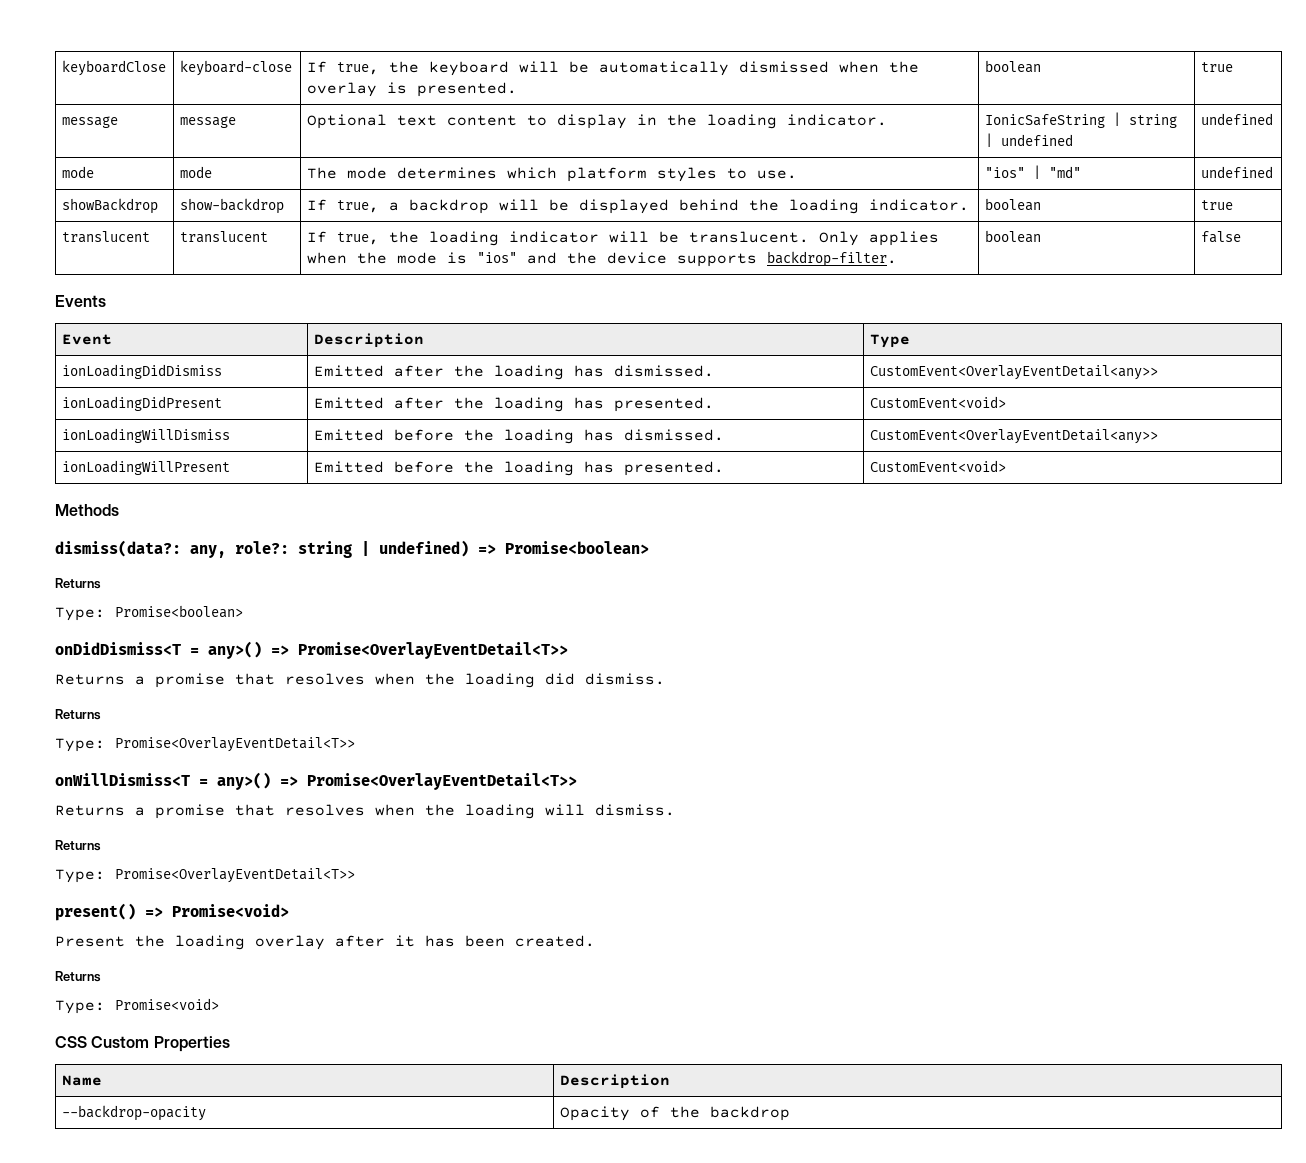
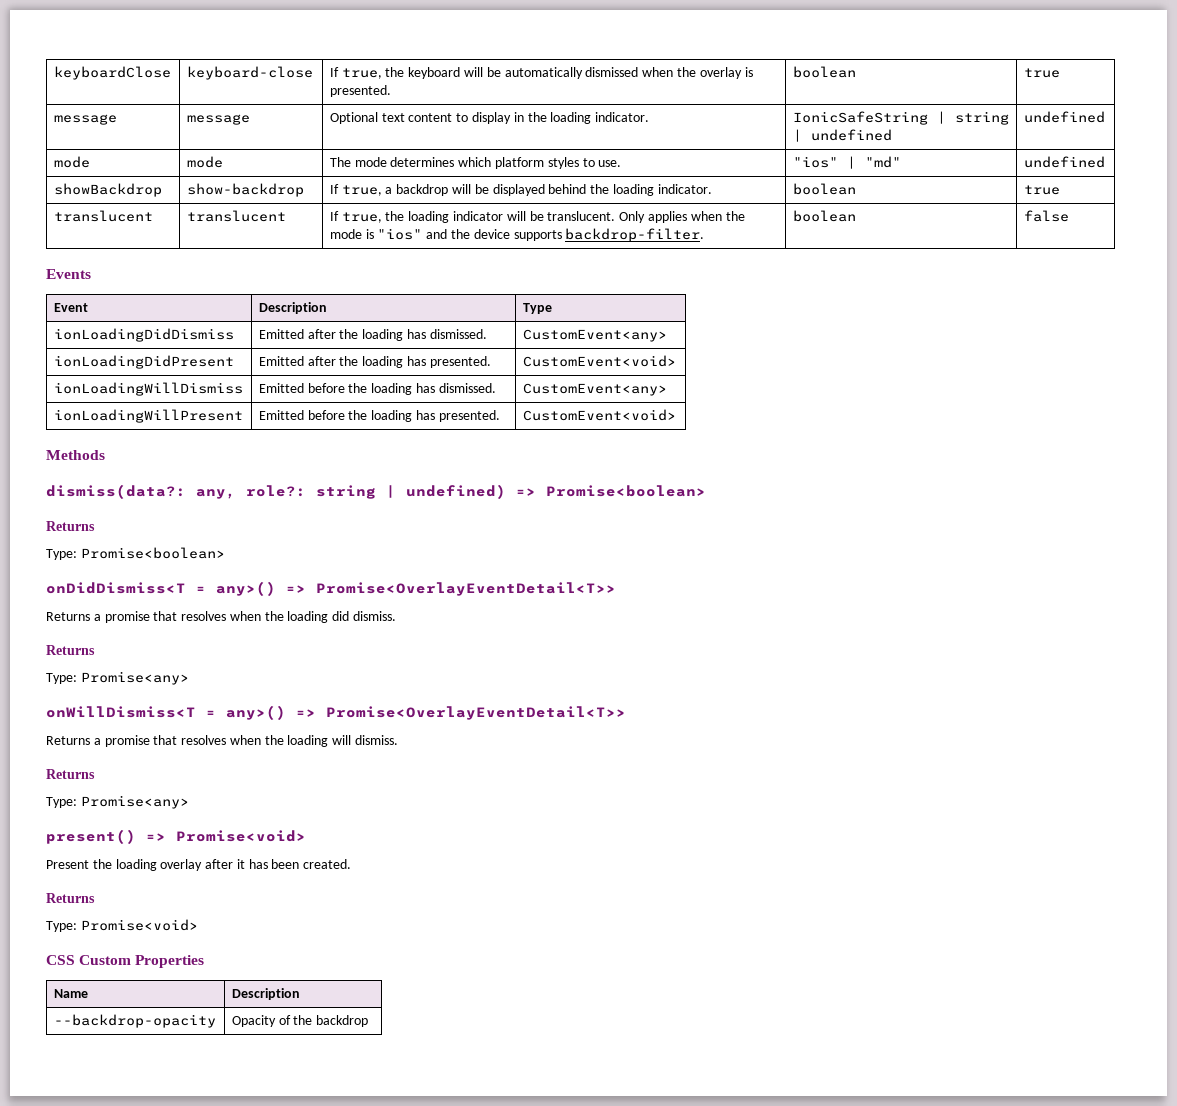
[869,365,1158,380] CustomEvent<OverlayEventDetail<any>> -> [522,329,667,342] CustomEvent<any>
[869,429,1158,444] CustomEvent<OverlayEventDetail<any>> -> [522,383,667,396] CustomEvent<any>
[115,737,355,752] Promise<OverlayEventDetail<T>> -> [80,671,189,685] Promise<any>
[115,868,355,883] Promise<OverlayEventDetail<T>> -> [80,795,189,809] Promise<any>

